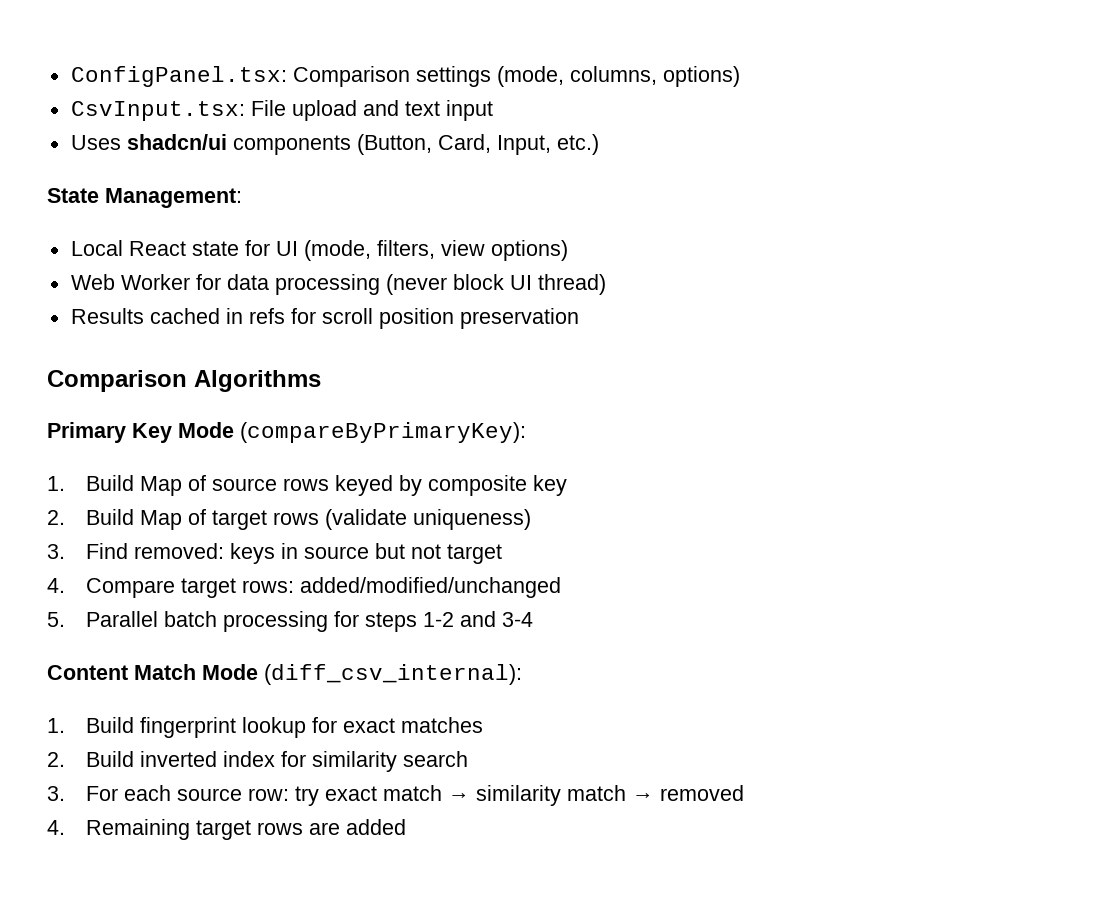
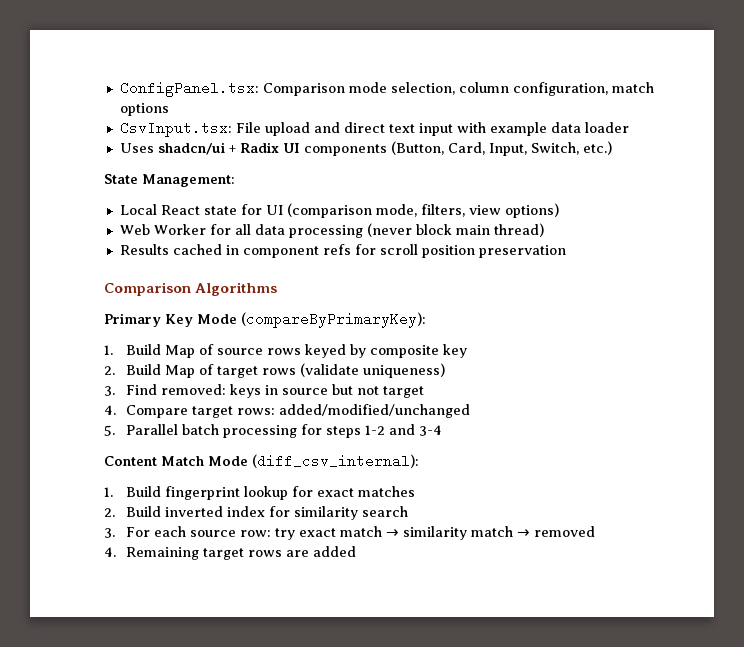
[415,66,740,87] settings (mode, columns, options) -> [348,82,654,96] [119,103,169,116] mode selection, column configuration, match options
(399, 108) none -> [343,122,385,133] direct
(493, 110) none -> [456,122,629,136] with example data loader
(227, 142) none -> [228,142,300,153] + Radix UI
(551, 145) none -> [530,142,579,155] Switch,
[303,240,371,261] (mode, -> [286,203,417,218] (comparison mode,
(221, 282) none -> [234,224,251,235] all
[509,275,532,290] UI -> [455,225,490,235] main
(243, 316) none -> [242,246,319,258] component

